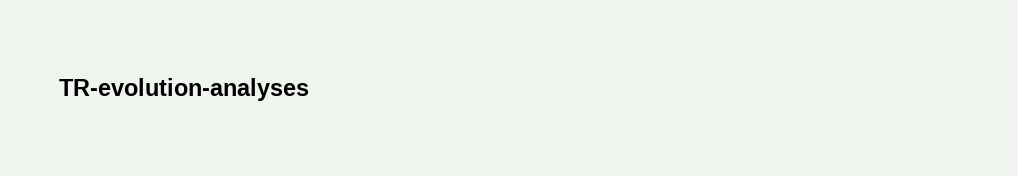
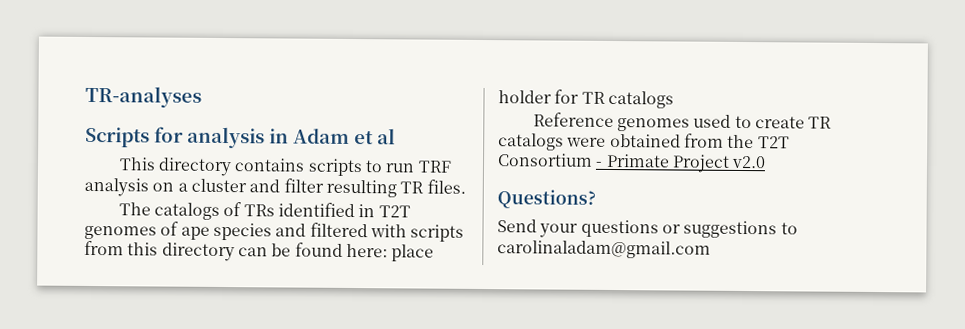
[59,78,309,101] TR-evolution-analyses -> [85,85,202,108] [85,126,396,149] [118,157,452,177] [84,177,466,198] [118,202,411,220] [84,221,465,242] [84,240,435,262] [498,89,674,109] [532,112,833,132] [498,133,790,151] [497,153,767,173] [497,189,596,209] [497,219,798,239] [497,240,711,259] TR-analyses // Scripts for analysis in Adam et al // This directory contains scripts to run TRF analysis on a cluster and filter resulting TR files. // The catalogs of TRs identified in T2T genomes of ape species and filtered with scripts from this directory can be found here: place holder for TR catalogs // Reference genomes used to create TR catalogs were obtained from the T2T Consortium - Primate Project v2.0 // Questions? // Send your questions or suggestions to carolinaladam@gmail.com

